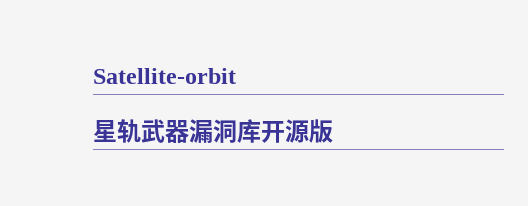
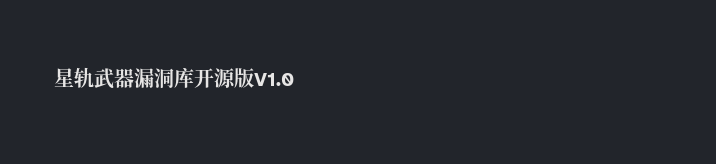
[93,68,236,84] Satellite-orbit // -> (54, 77) none
(333, 131) none -> [254,73,294,86] V1.0

